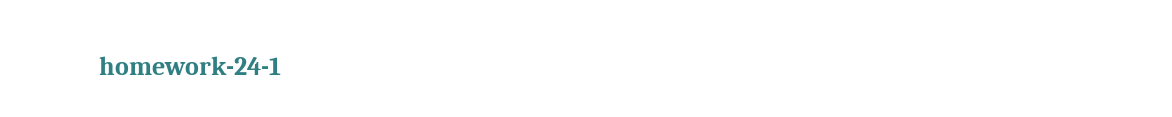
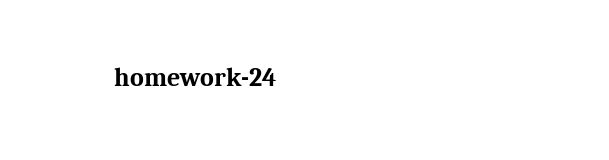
[99,56,281,75] homework-24-1 -> [114,67,276,86] homework-24

